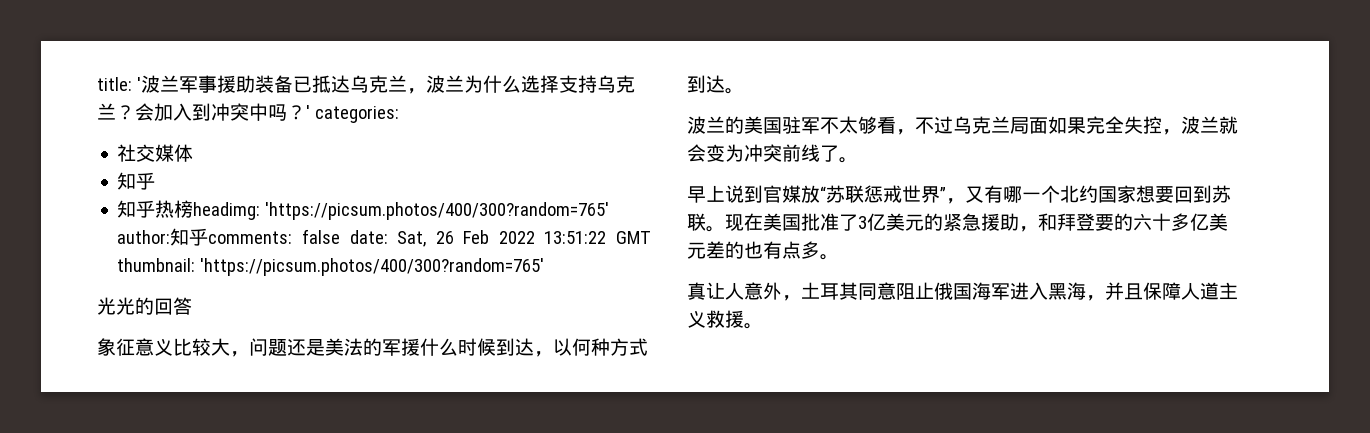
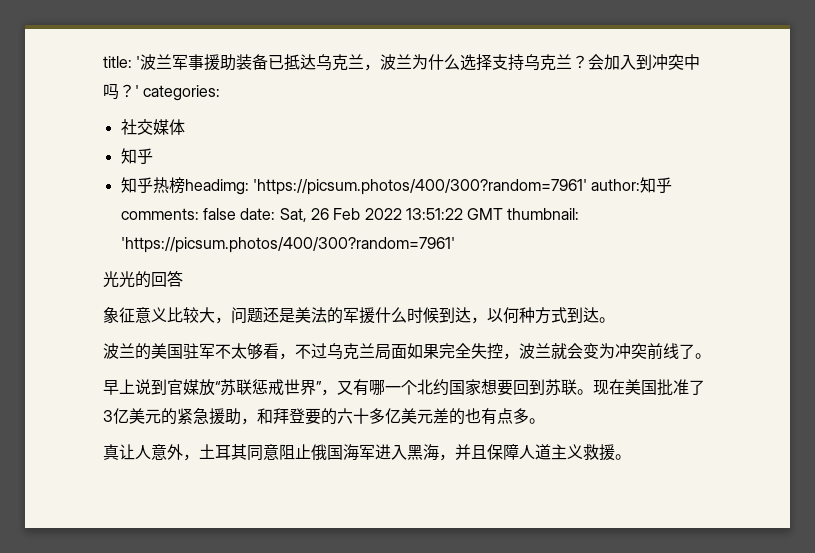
[265,202,610,220] 'https://picsum.photos/400/300?random=765' -> [252,179,587,195] 'https://picsum.photos/400/300?random=7961'
[200,258,545,276] 'https://picsum.photos/400/300?random=765' -> [120,237,455,253] 'https://picsum.photos/400/300?random=7961'

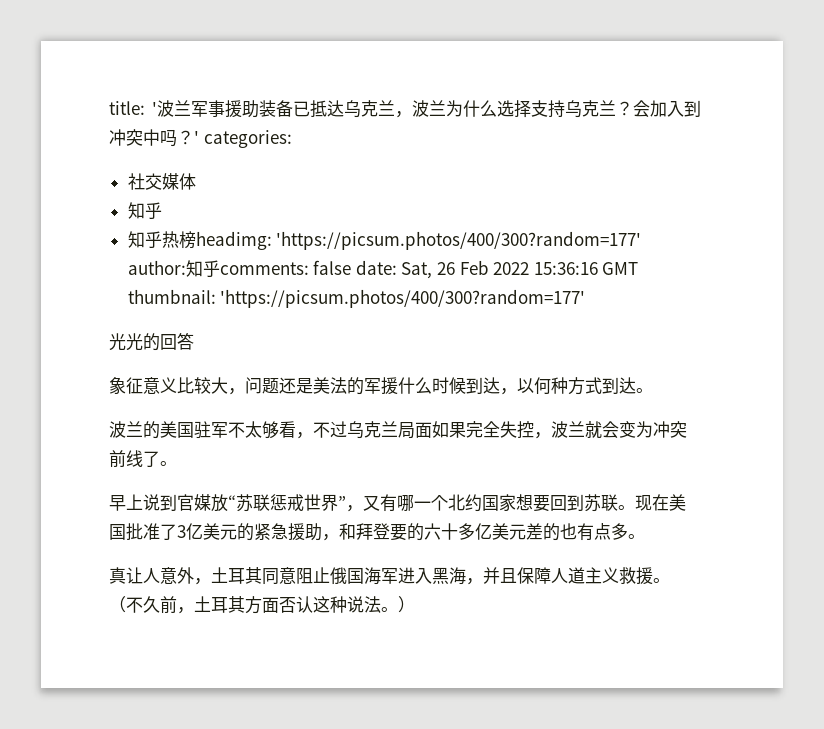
[252,179,587,195] 'https://picsum.photos/400/300?random=7961' -> [276,231,642,250] 'https://picsum.photos/400/300?random=177'
[405,208,463,220] 13:51:22 -> [533,262,598,275] 15:36:16
[120,237,455,253] 'https://picsum.photos/400/300?random=7961' -> [220,289,586,308] 'https://picsum.photos/400/300?random=177'
(631, 457) none -> [109,596,415,614] （不久前，土耳其方面否认这种说法。）

